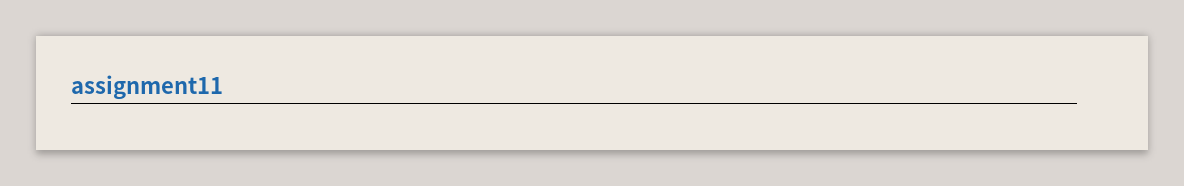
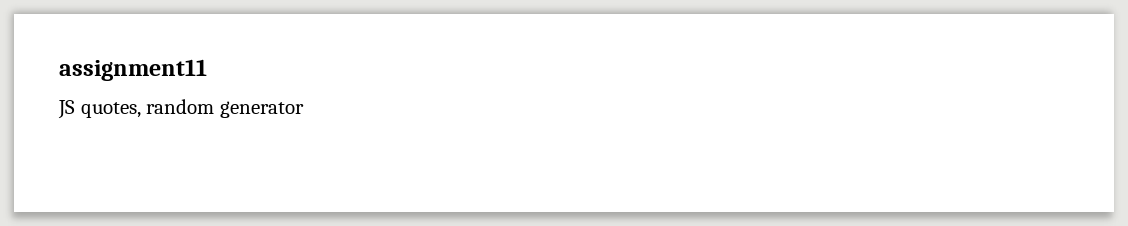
(223, 87) none -> [58,99,304,119] // JS quotes, random generator

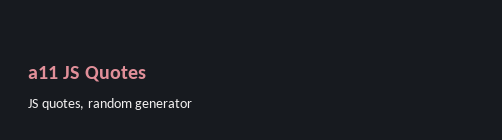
[59,59,207,81] assignment11 -> [28,66,146,82] a11 JS Quotes

